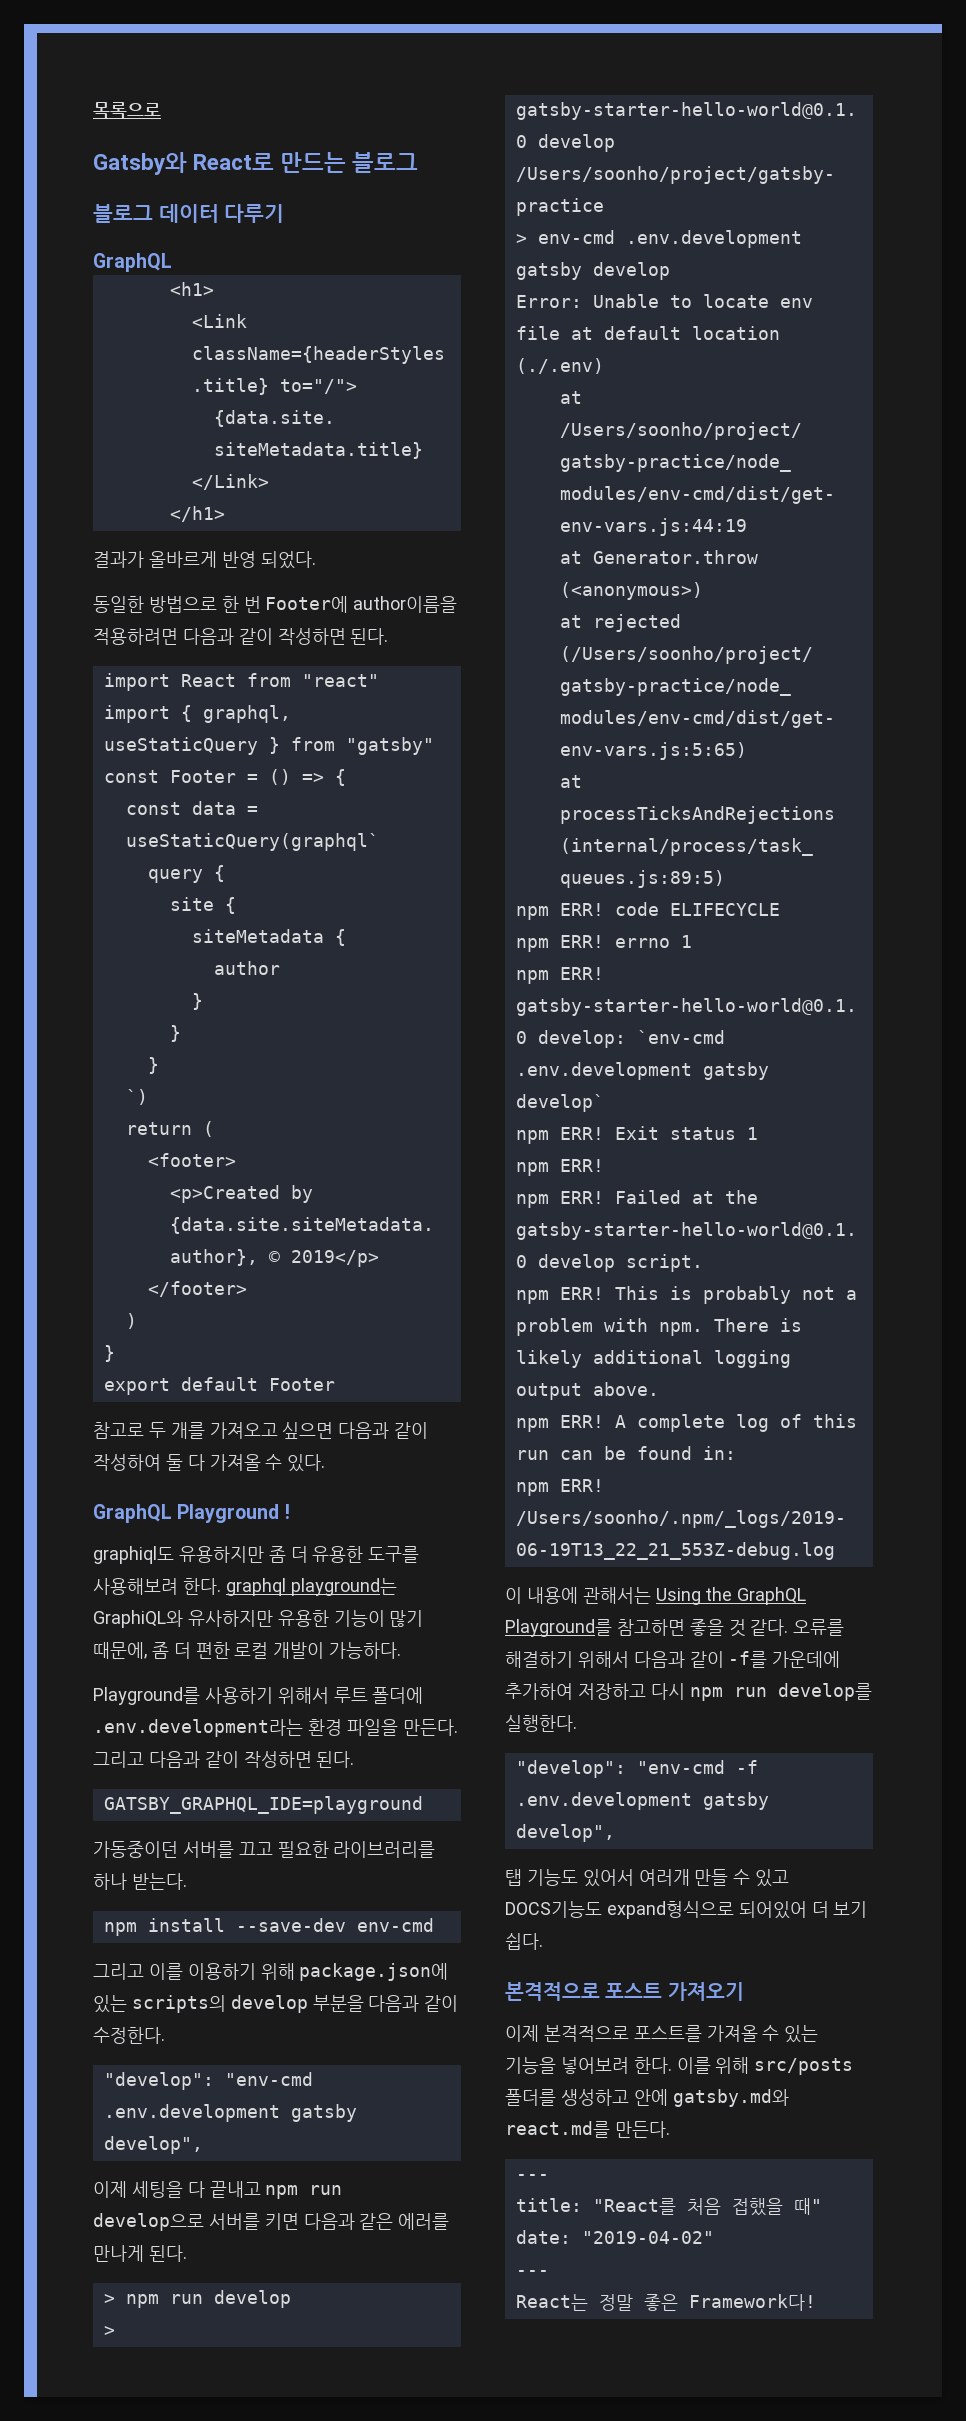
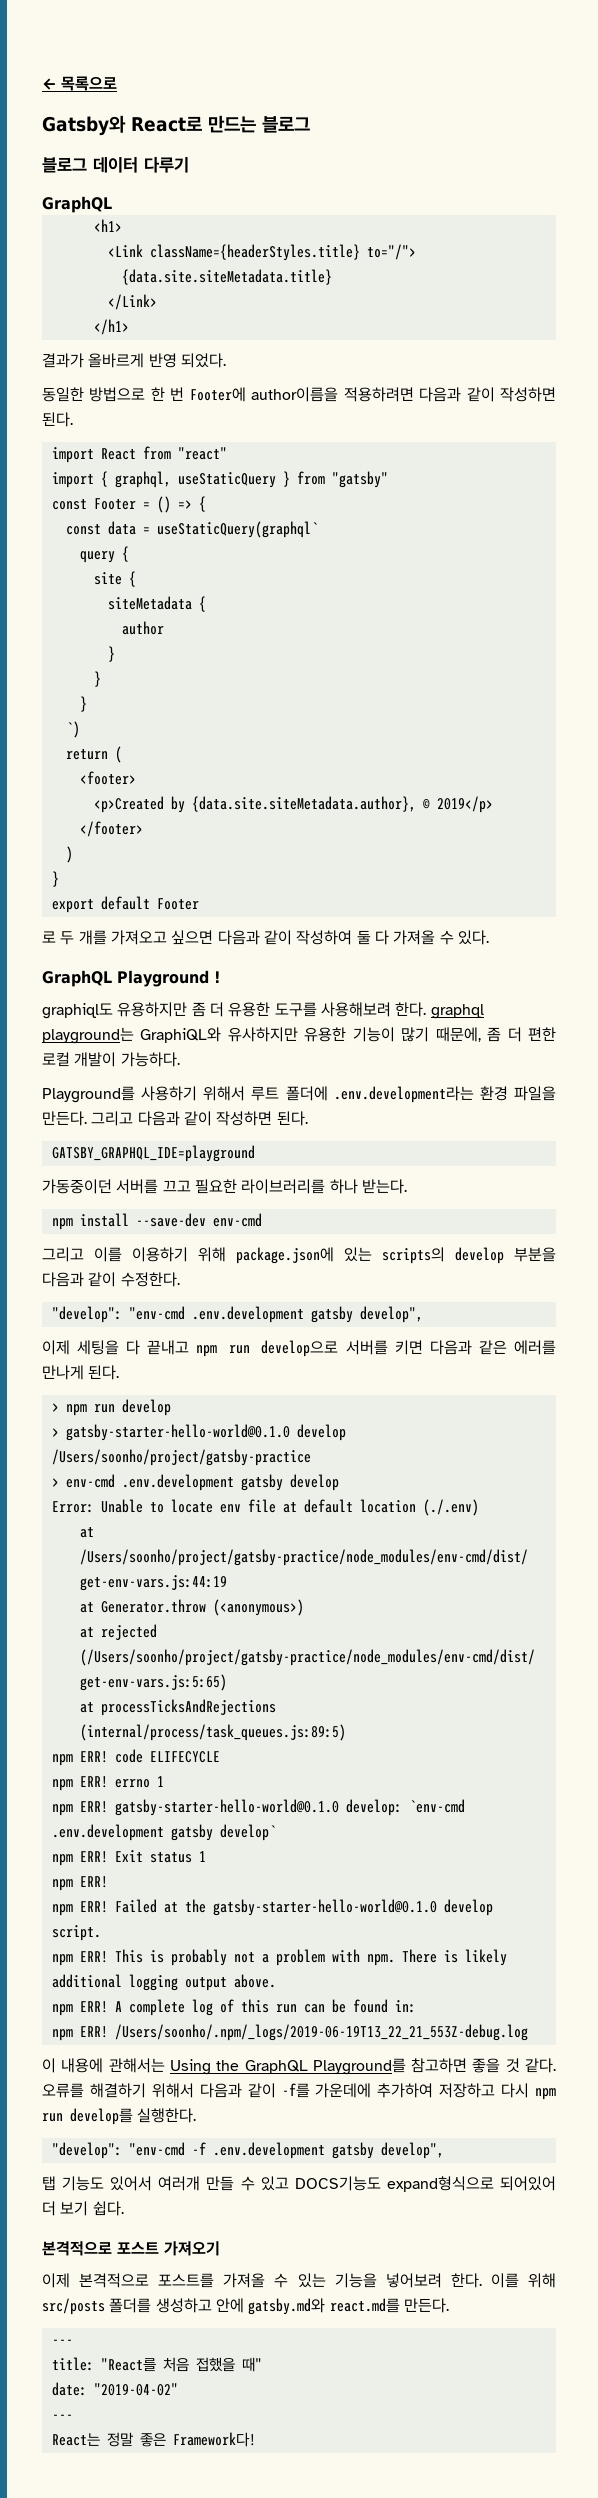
(93, 110) none -> [42,78,57,90] ←
[93,1422,144,1439] 참고로 -> [42,931,56,943] 로

